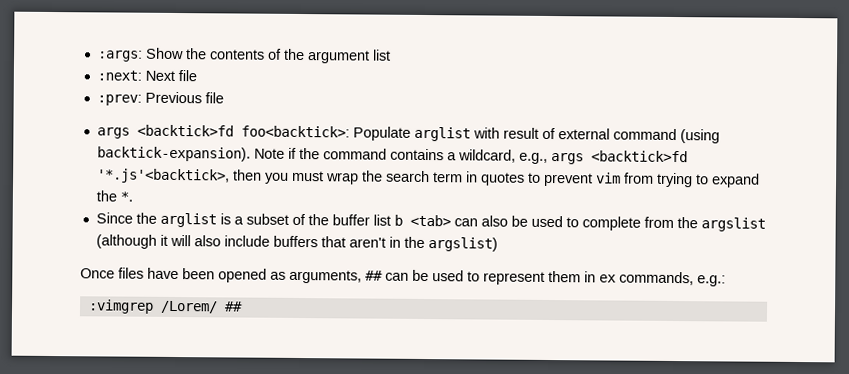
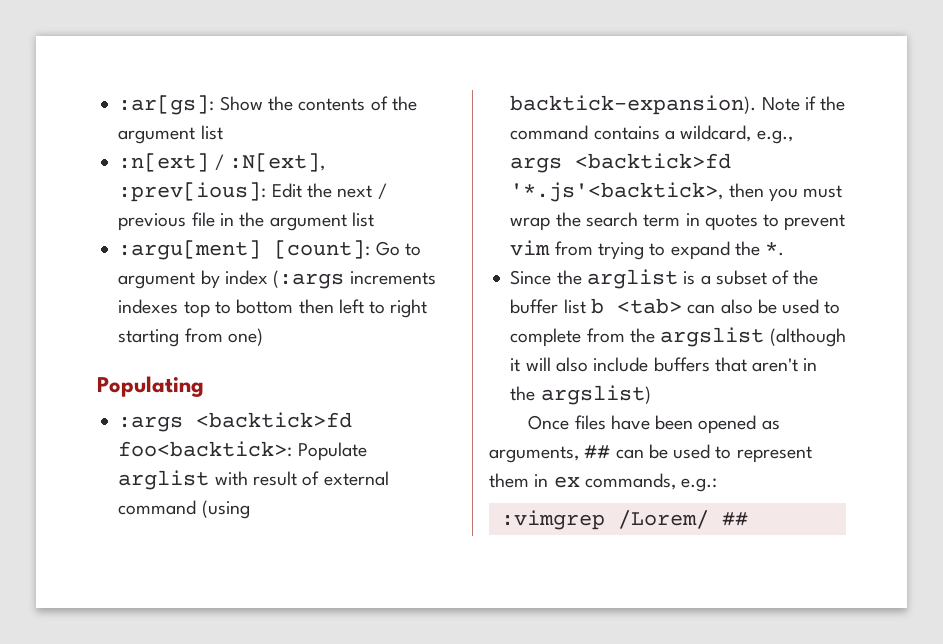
[96,50,143,62] :args: -> [118,95,215,115] :ar[gs]:
[96,70,197,82] [96,91,224,106] [96,127,130,139] :next: Next file // :prev: Previous file // args -> [118,153,325,172] [118,182,387,202] [118,212,374,231] [118,240,421,260] [118,270,436,289] [118,299,428,318] [118,328,263,347] [97,376,204,397] [118,416,184,432] :n[ext] / :N[ext], :prev[ious]: Edit the next / previous file in the argument list // :argu[ment] [count]: Go to argument by index (:args increments indexes top to bottom then left to right starting from one) // Populating // :args

